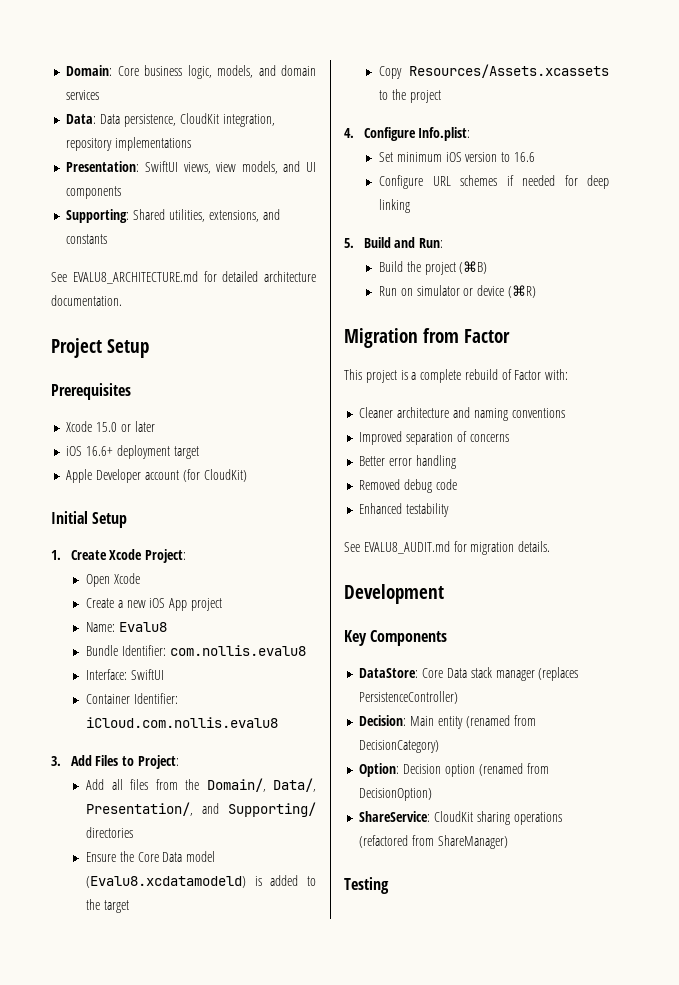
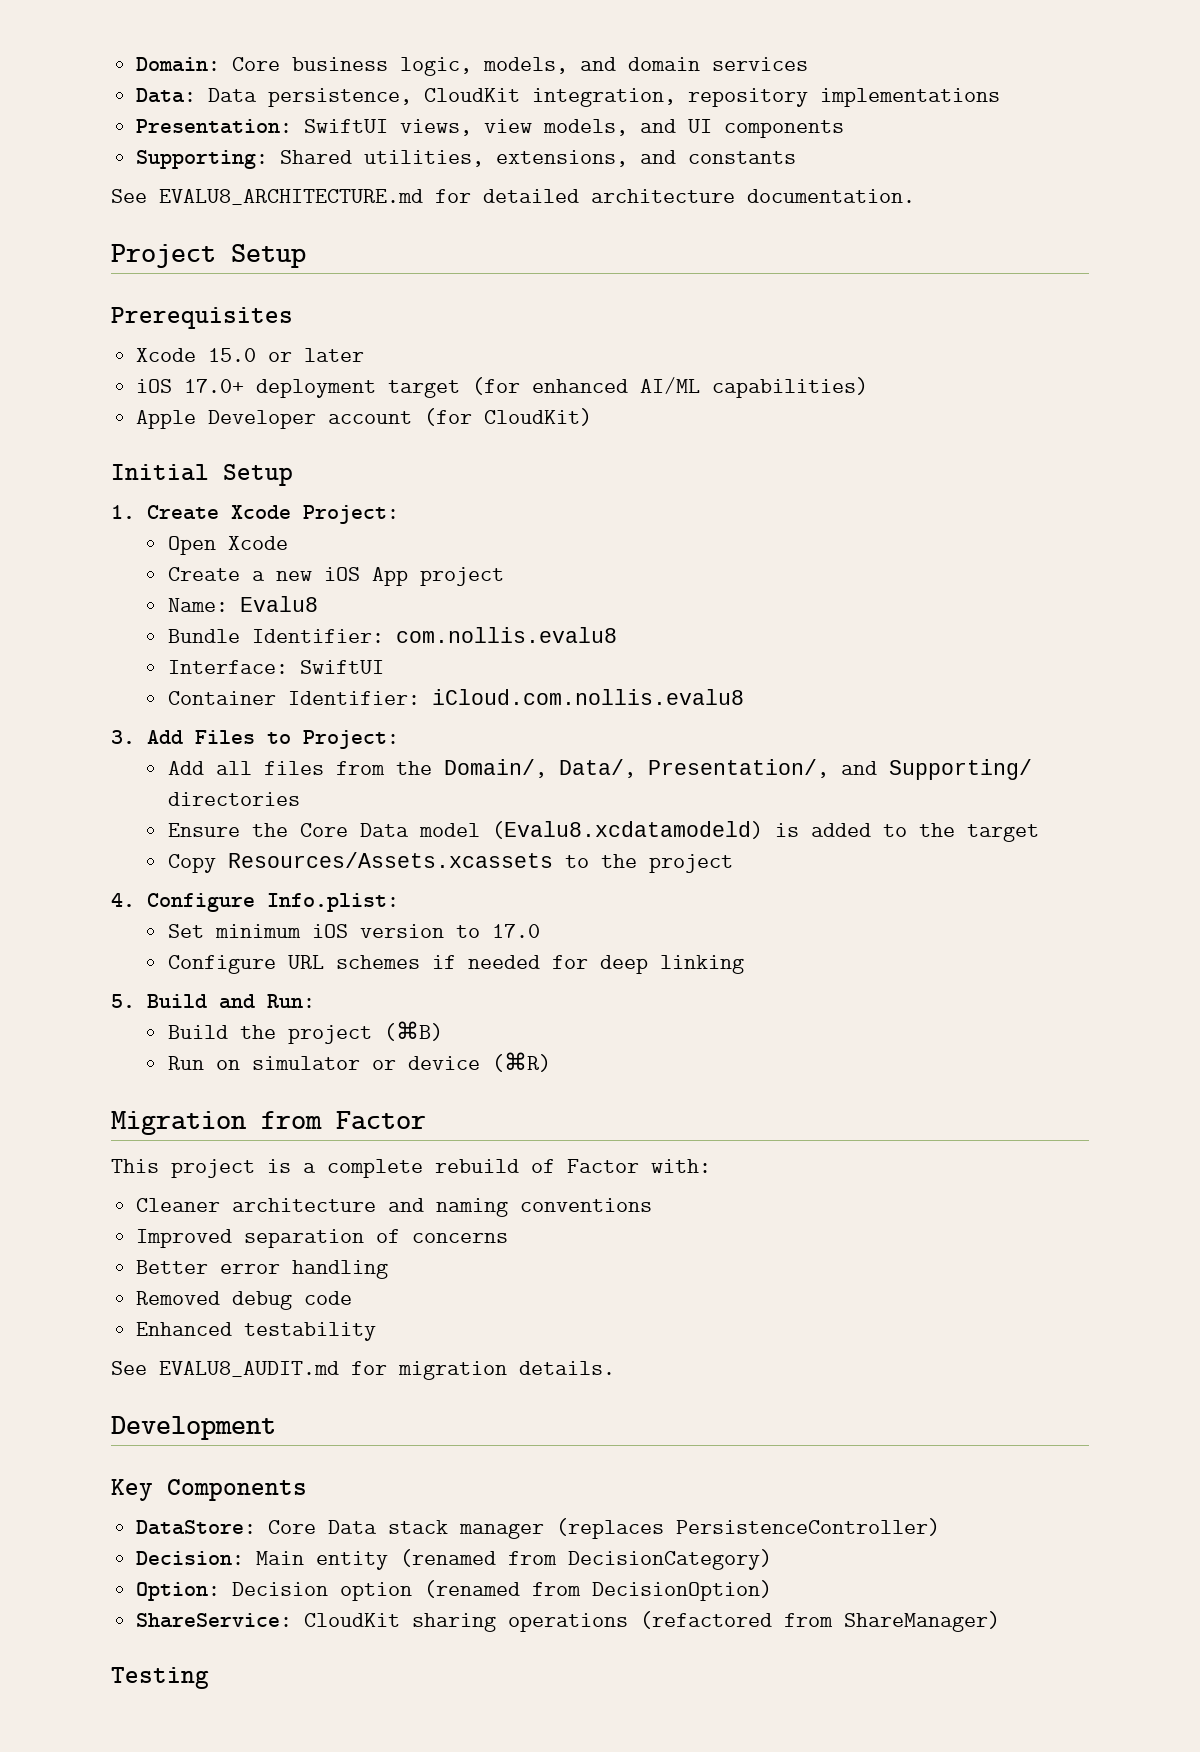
[86,446,114,456] 16.6+ -> [184,379,245,393] 17.0+
(199, 452) none -> [472,377,869,398] (for enhanced AI/ML capabilities)
[513,152,535,162] 16.6 -> [491,924,540,938] 17.0

